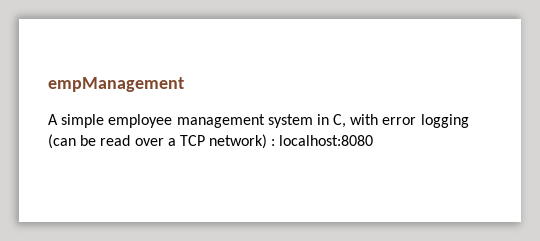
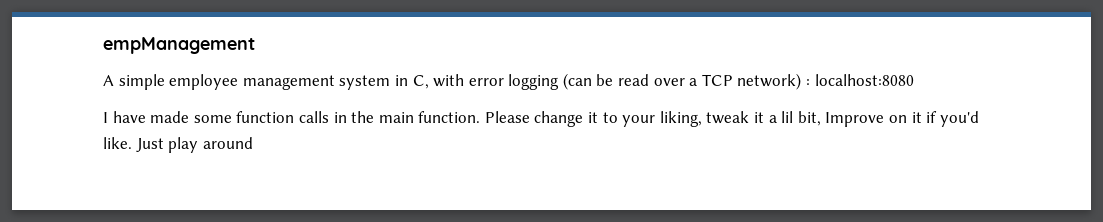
(374, 140) none -> [103,111,979,127] [103,137,253,153] // I have made some function calls in the main function. Please change it to your liking, tweak it a lil bit, Improve on it if you'd like. Just play around

